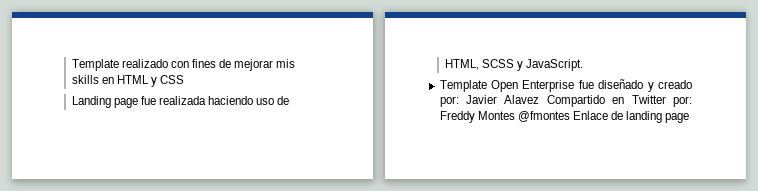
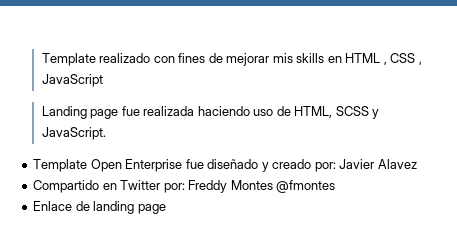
[150,77,157,87] y -> [383,61,387,65] ,
(184, 79) none -> [418,61,422,65] [41,74,103,87] , JavaScript
(540, 99) none -> (417, 164) //
(570, 116) none -> (336, 186) //

